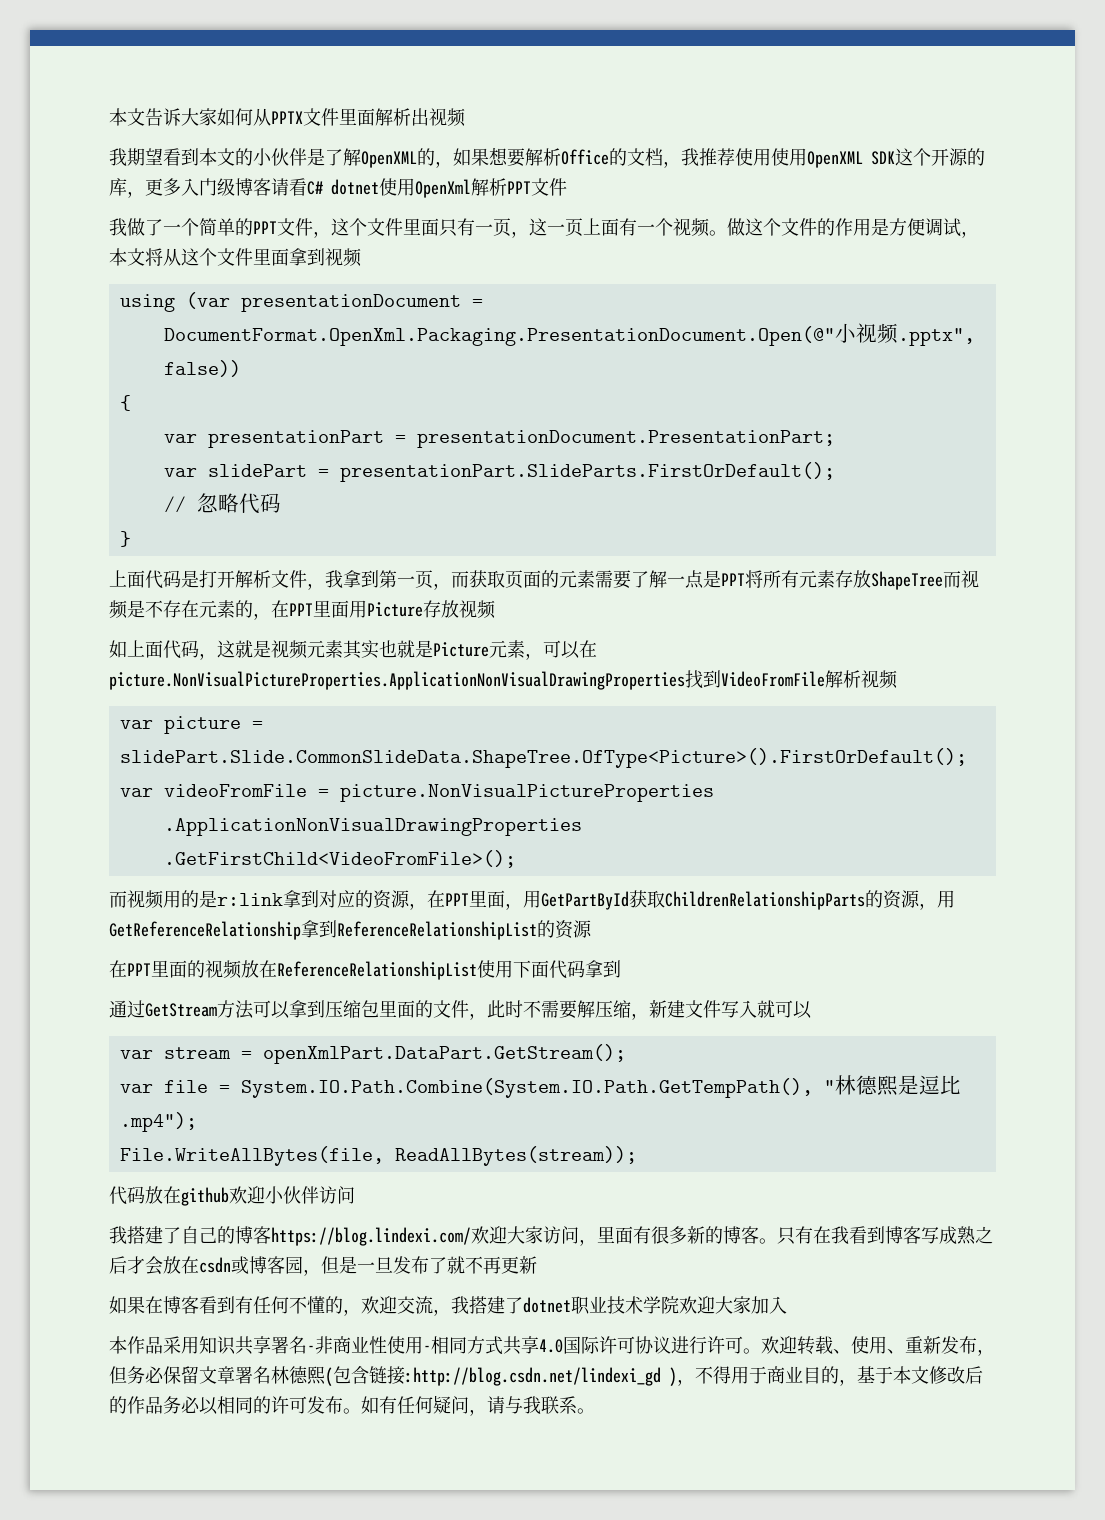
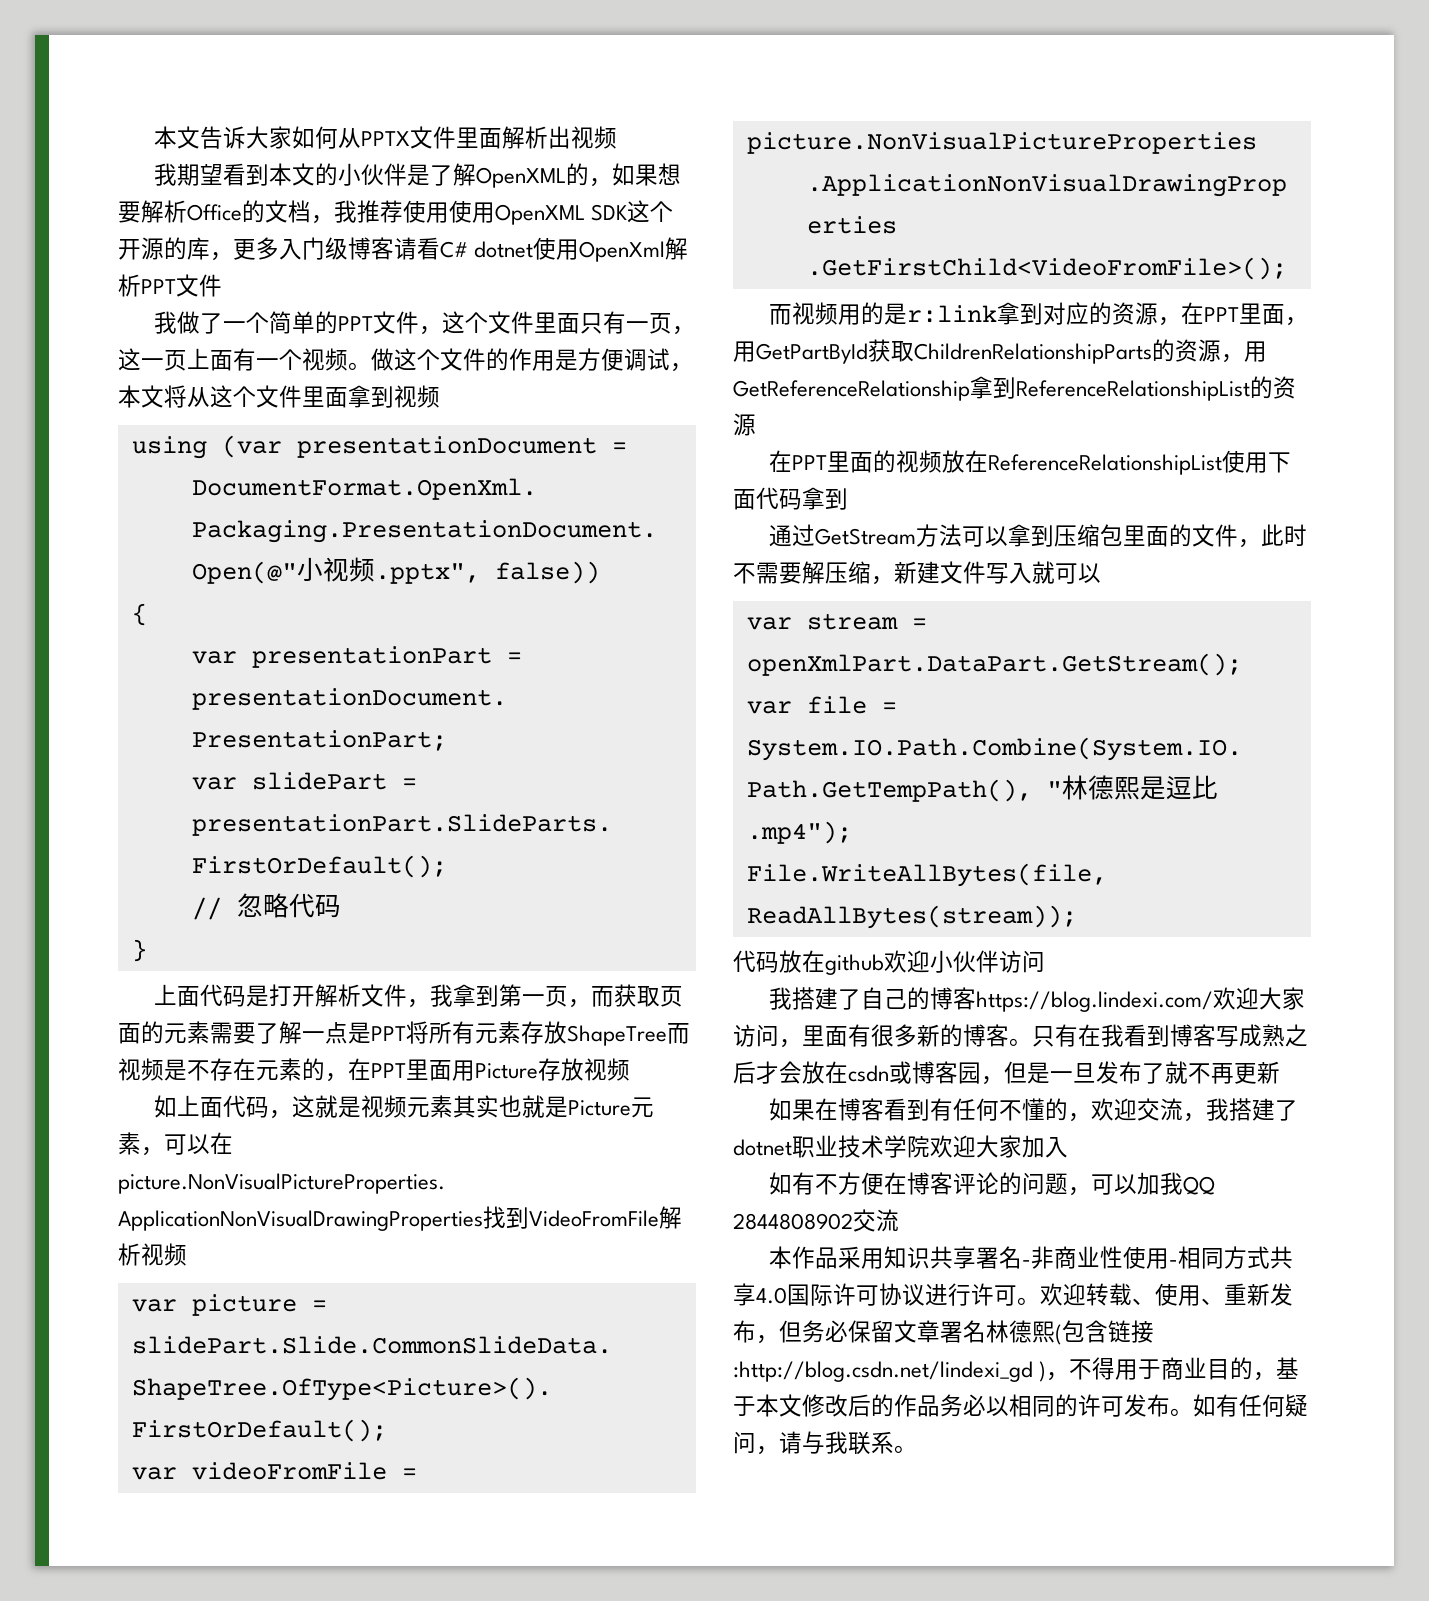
(787, 1305) none -> [768,1172,1215,1196] [733,1209,899,1232] // 如有不方便在博客评论的问题，可以加我QQ 2844808902交流

